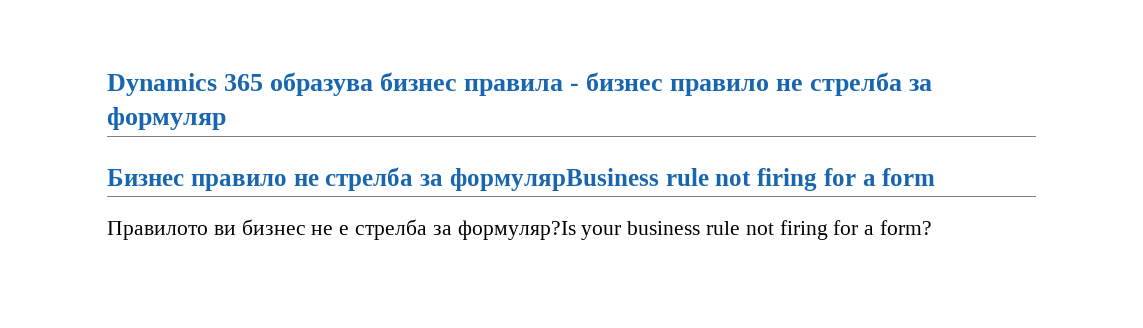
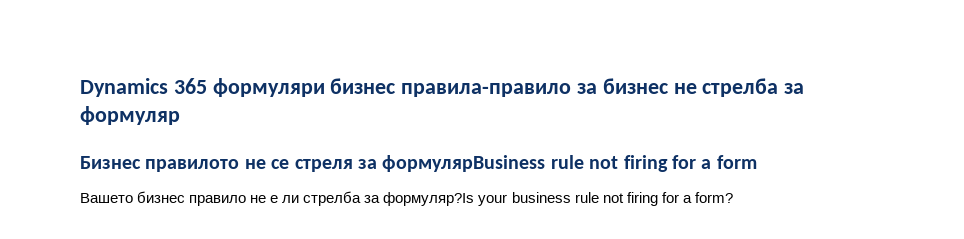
[270,72,770,96] образува бизнес правила - бизнес правило -> [212,78,668,97] формуляри бизнес правила-правило за бизнес
[190,167,414,191] правило не стрелба -> [145,159,353,172] правилото не се стреля
[107,219,306,240] Правилото ви бизнес -> [80,191,247,206] Вашето бизнес правило
(350, 230) none -> [282,195,300,203] ли

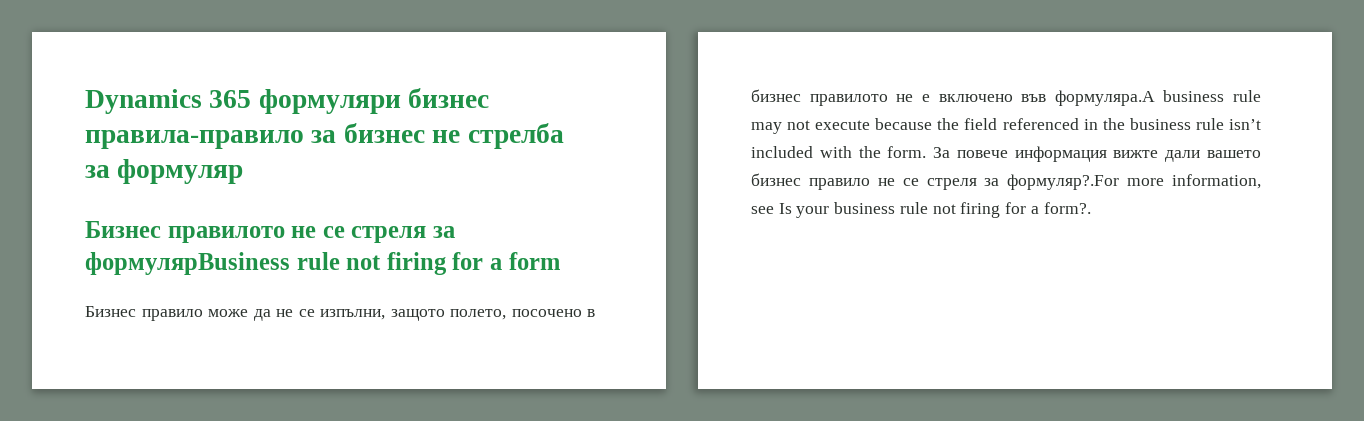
[80,191,475,206] Вашето бизнес правило не е ли стрелба за формуляр?Is -> [85,306,595,321] [751,89,1261,106] [751,118,1261,134] [751,146,1261,162] [751,173,1261,190] [751,203,792,214] Бизнес правило може да не се изпълни, защото полето, посочено в бизнес правилото не е включено във формуляра.A business rule may not execute because the field referenced in the business rule isn’t included with the form. За повече информация вижте дали вашето бизнес правило не се стреля за формуляр?.For more information, see Is
[694,192,733,203] form? -> [1043,202,1091,214] form?.

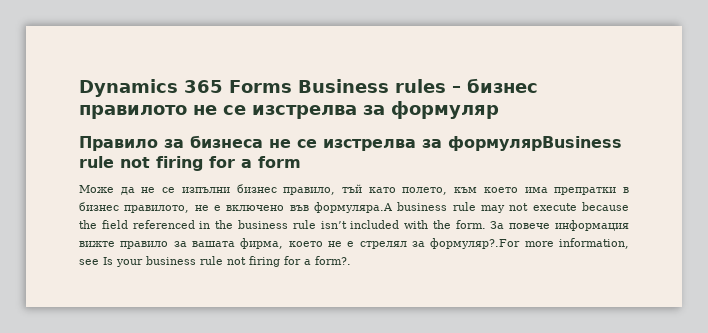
[258,88,490,114] [85,123,564,149] формуляри бизнес правила-правило за бизнес не стрелба -> [229,78,538,93] [79,105,357,119] Forms Business rules – бизнес правилото не се изстрелва
[85,221,427,243] Бизнес правилото не се стреля -> [79,135,416,151] Правило за бизнеса не се изстрелва
[85,306,582,321] Бизнес правило може да не се изпълни, защото полето, посочено -> [79,184,617,195] Може да не се изпълни бизнес правило, тъй като полето, към което има препратки
[809,94,888,106] правилото -> [124,205,190,213] правилото,
[1165,150,1261,162] [751,173,977,190] дали вашето бизнес правило не се стреля -> [120,238,407,249] правило за вашата фирма, което не е стрелял

